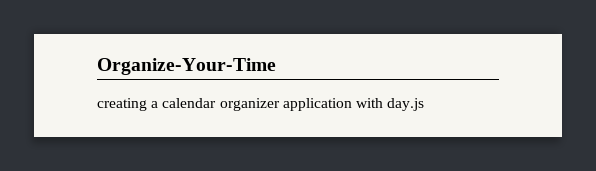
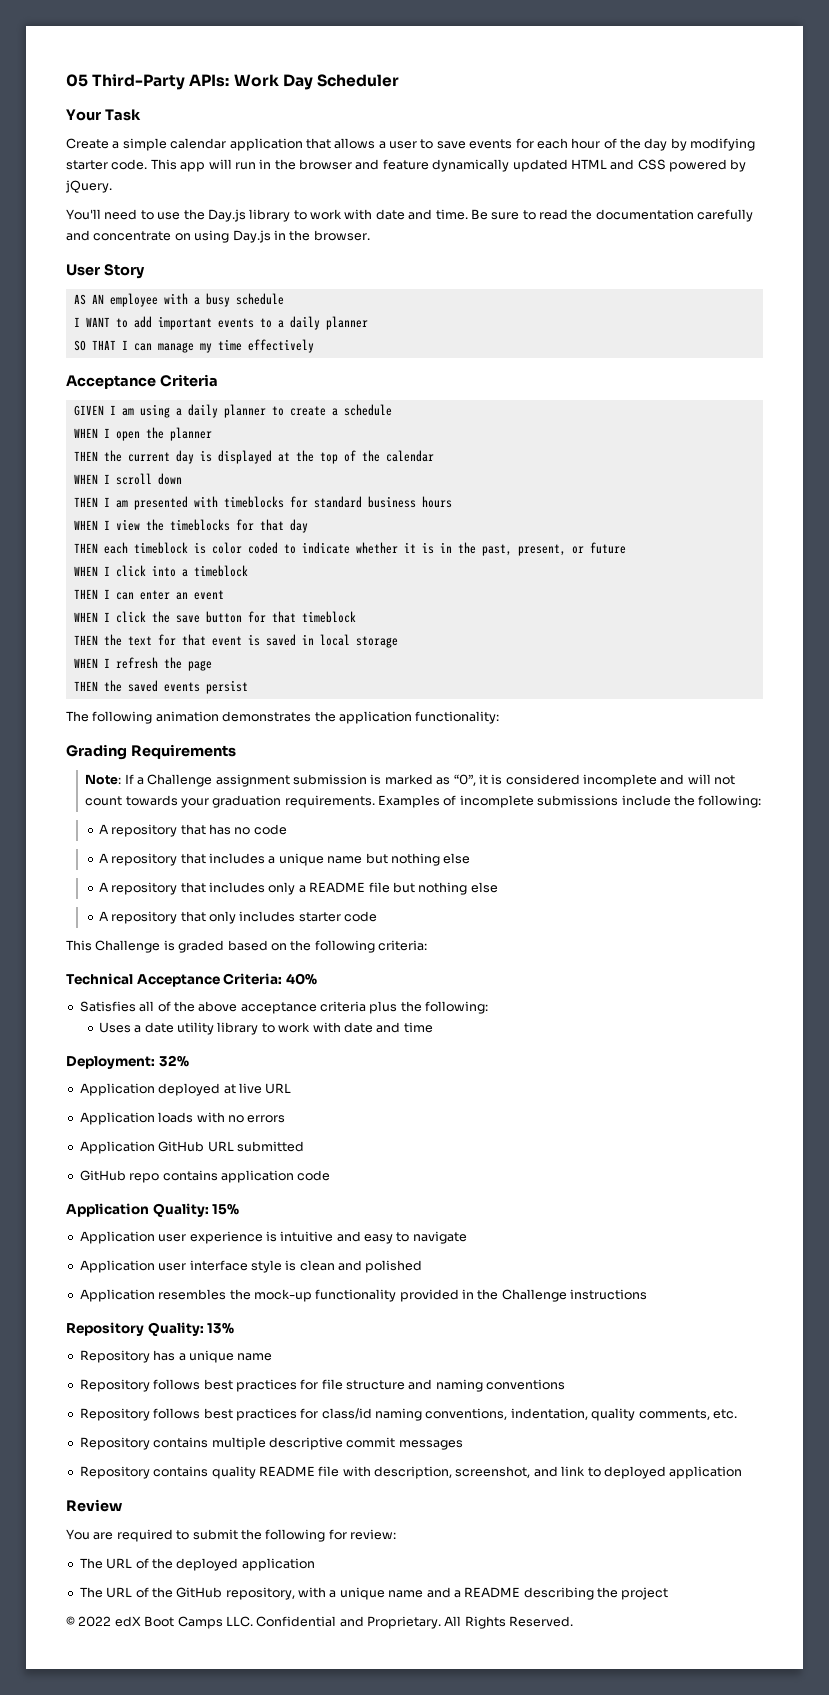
[97,58,276,75] [97,98,425,111] Organize-Your-Time // creating a calendar organizer application with day.js -> [66,74,399,90] [66,109,141,121] [66,138,756,151] [66,159,747,172] [65,180,112,193] [66,209,754,222] [66,230,370,243] [66,264,145,279] [73,293,284,307] [73,316,368,330] [73,339,314,353] [66,374,218,389] [73,404,392,418] [73,427,212,441] [73,450,434,464] [73,473,182,485] [73,496,452,510] [73,519,308,533] [73,542,626,556] [73,565,248,577] [73,589,224,600] [73,611,356,623] [73,634,398,648] [73,657,212,671] [73,680,248,694] [66,711,500,724] [66,744,236,760] [85,774,736,787] [85,795,762,808] [98,824,287,837] [98,853,471,866] [98,882,498,895] [98,911,378,924] [66,940,427,953] [66,973,317,987] [79,1001,489,1014] [98,1022,433,1035] [66,1055,189,1069] [79,1083,292,1096] [79,1112,286,1125] [79,1141,304,1154] [79,1170,331,1183] [66,1203,240,1217] [79,1231,467,1244] [79,1260,423,1273] [79,1289,648,1302] [66,1322,235,1336] [79,1350,273,1363] [79,1379,566,1392] [79,1408,737,1421] [79,1437,463,1450] [79,1466,743,1479] [66,1499,122,1512] [66,1529,396,1542] [79,1558,315,1571] [79,1587,669,1600] [66,1616,574,1629] 05 Third-Party APIs: Work Day Scheduler // Your Task // Create a simple calendar application that allows a user to save events for each hour of the day by modifying starter code. This app will run in the browser and feature dynamically updated HTML and CSS powered by jQuery. // You'll need to use the Day.js library to work with date and time. Be sure to read the documentation carefully and concentrate on using Day.js in the browser. // User Story // AS AN employee with a busy schedule // I WANT to add important events to a daily planner // SO THAT I can manage my time effectively // Acceptance Criteria // GIVEN I am using a daily planner to create a schedule // WHEN I open the planner // THEN the current day is displayed at the top of the calendar // WHEN I scroll down // THEN I am presented with timeblocks for standard business hours // WHEN I view the timeblocks for that day // THEN each timeblock is color coded to indicate whether it is in the past, present, or future // WHEN I click into a timeblock // THEN I can enter an event // WHEN I click the save button for that timeblock // THEN the text for that event is saved in local storage // WHEN I refresh the page // THEN the saved events persist // The following animation demonstrates the application functionality: // Grading Requirements // Note: If a Challenge assignment submission is marked as “0”, it is considered incomplete and will not count towards your graduation requirements. Examples of incomplete submissions include the following: // A repository that has no code // A repository that includes a unique name but nothing else // A repository that includes only a README file but nothing else // A repository that only includes starter code // This Challenge is graded based on the following criteria: // Technical Acceptance Criteria: 40% // Satisfies all of the above acceptance criteria plus the following: // Uses a date utility library to work with date and time // Deployment: 32% // Application deployed at live URL // Application loads with no errors // Application GitHub URL submitted // GitHub repo contains application code // Application Quality: 15% // Application user experience is intuitive and easy to navigate // Application user interface style is clean and polished // Application resembles the mock-up functionality provided in the Challenge instructions // Repository Quality: 13% // Repository has a unique name // Repository follows best practices for file structure and naming conventions // Repository follows best practices for class/id naming conventions, indentation, quality comments, etc. // Repository contains multiple descriptive commit messages // Repository contains quality README file with description, screenshot, and link to deployed application // Review // You are required to submit the following for review: // The URL of the deployed application // The URL of the GitHub repository, with a unique name and a README describing the project // © 2022 edX Boot Camps LLC. Confidential and Proprietary. All Rights Reserved.

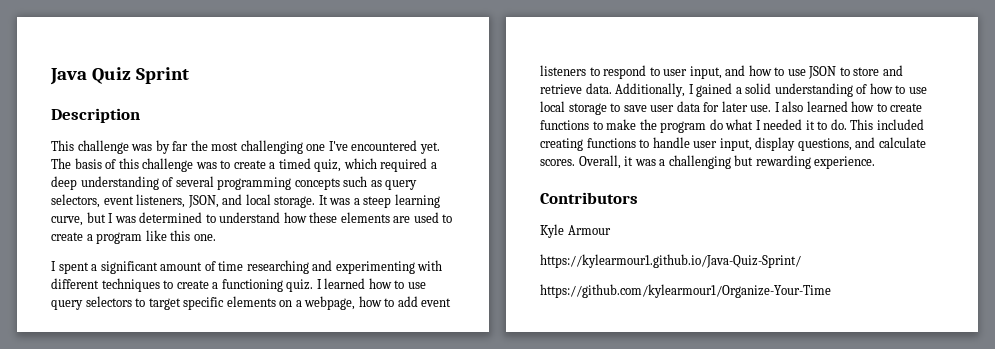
[66,74,399,90] [66,109,141,121] [66,138,756,151] [66,159,747,172] [65,180,112,193] [66,209,754,222] [66,230,370,243] [66,264,145,279] [73,293,284,307] [73,316,368,330] [73,339,314,353] [66,374,218,389] [73,404,392,418] [73,427,212,441] [73,450,434,464] [73,473,182,485] [73,496,452,510] [73,519,308,533] [73,542,626,556] [73,565,248,577] [73,589,224,600] [73,611,356,623] [73,634,398,648] [73,657,212,671] [73,680,248,694] [66,711,500,724] [66,744,236,760] [85,774,736,787] [85,795,762,808] [98,824,287,837] [98,853,471,866] [98,882,498,895] [98,911,378,924] [66,940,427,953] [66,973,317,987] [79,1001,489,1014] [98,1022,433,1035] [66,1055,189,1069] [79,1083,292,1096] [79,1112,286,1125] [79,1141,304,1154] [79,1170,331,1183] [66,1203,240,1217] [79,1231,467,1244] [79,1260,423,1273] [79,1289,648,1302] [66,1322,235,1336] [79,1350,273,1363] [79,1379,566,1392] [79,1408,737,1421] [79,1437,463,1450] [79,1466,743,1479] [66,1499,122,1512] [66,1529,396,1542] [79,1558,315,1571] [79,1587,669,1600] [66,1616,574,1629] 05 Third-Party APIs: Work Day Scheduler // Your Task // Create a simple calendar application that allows a user to save events for each hour of the day by modifying starter code. This app will run in the browser and feature dynamically updated HTML and CSS powered by jQuery. // You'll need to use the Day.js library to work with date and time. Be sure to read the documentation carefully and concentrate on using Day.js in the browser. // User Story // AS AN employee with a busy schedule // I WANT to add important events to a daily planner // SO THAT I can manage my time effectively // Acceptance Criteria // GIVEN I am using a daily planner to create a schedule // WHEN I open the planner // THEN the current day is displayed at the top of the calendar // WHEN I scroll down // THEN I am presented with timeblocks for standard business hours // WHEN I view the timeblocks for that day // THEN each timeblock is color coded to indicate whether it is in the past, present, or future // WHEN I click into a timeblock // THEN I can enter an event // WHEN I click the save button for that timeblock // THEN the text for that event is saved in local storage // WHEN I refresh the page // THEN the saved events persist // The following animation demonstrates the application functionality: // Grading Requirements // Note: If a Challenge assignment submission is marked as “0”, it is considered incomplete and will not count towards your graduation requirements. Examples of incomplete submissions include the following: // A repository that has no code // A repository that includes a unique name but nothing else // A repository that includes only a README file but nothing else // A repository that only includes starter code // This Challenge is graded based on the following criteria: // Technical Acceptance Criteria: 40% // Satisfies all of the above acceptance criteria plus the following: // Uses a date utility library to work with date and time // Deployment: 32% // Application deployed at live URL // Application loads with no errors // Application GitHub URL submitted // GitHub repo contains application code // Application Quality: 15% // Application user experience is intuitive and easy to navigate // Application user interface style is clean and polished // Application resembles the mock-up functionality provided in the Challenge instructions // Repository Quality: 13% // Repository has a unique name // Repository follows best practices for file structure and naming conventions // Repository follows best practices for class/id naming conventions, indentation, quality comments, etc. // Repository contains multiple descriptive commit messages // Repository contains quality README file with description, screenshot, and link to deployed application // Review // You are required to submit the following for review: // The URL of the deployed application // The URL of the GitHub repository, with a unique name and a README describing the project // © 2022 edX Boot Camps LLC. Confidential and Proprietary. All Rights Reserved. -> [50,67,189,85] [51,108,140,123] [51,140,440,154] [51,158,437,172] [51,176,418,190] [51,194,440,208] [51,212,453,226] [51,230,216,244] [51,260,443,274] [51,278,426,292] [51,296,452,310] [540,65,903,79] [540,83,927,97] [540,101,923,115] [540,119,924,133] [540,137,926,151] [540,155,876,169] [540,192,638,204] [540,224,611,238] [540,254,801,268] [540,284,831,298] Java Quiz Sprint // Description // This challenge was by far the most challenging one I've encountered yet. The basis of this challenge was to create a timed quiz, which required a deep understanding of several programming concepts such as query selectors, event listeners, JSON, and local storage. It was a steep learning curve, but I was determined to understand how these elements are used to create a program like this one. // I spent a significant amount of time researching and experimenting with different techniques to create a functioning quiz. I learned how to use query selectors to target specific elements on a webpage, how to add event listeners to respond to user input, and how to use JSON to store and retrieve data. Additionally, I gained a solid understanding of how to use local storage to save user data for later use. I also learned how to create functions to make the program do what I needed it to do. This included creating functions to handle user input, display questions, and calculate scores. Overall, it was a challenging but rewarding experience. // Contributors // Kyle Armour // https://kylearmour1.github.io/Java-Quiz-Sprint/ // https://github.com/kylearmour1/Organize-Your-Time

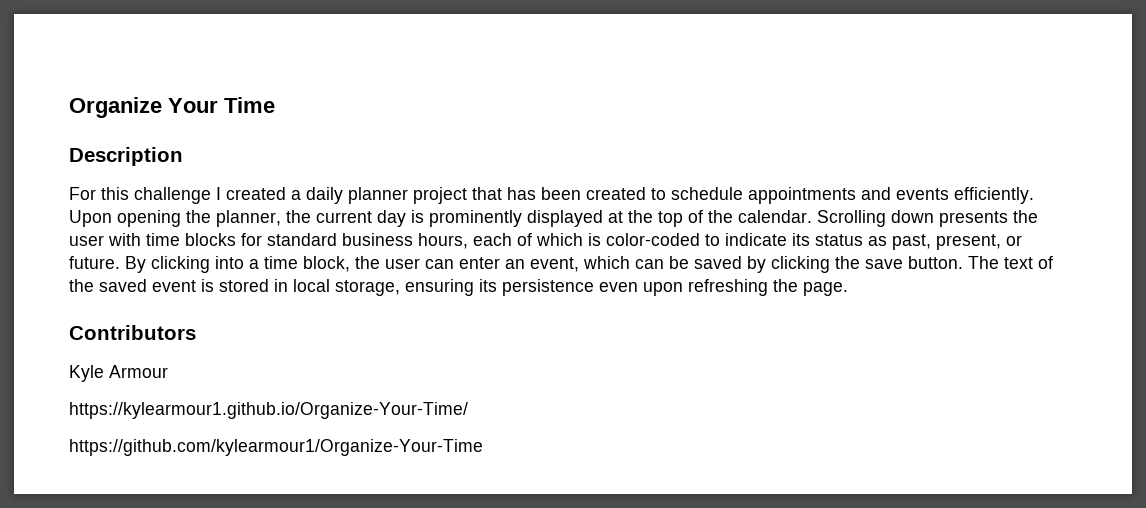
[50,67,189,85] [51,108,140,123] [51,140,440,154] [51,158,437,172] [51,176,418,190] [51,194,440,208] [51,212,453,226] [51,230,216,244] [51,260,443,274] [51,278,426,292] [51,296,452,310] [540,65,903,79] [540,83,927,97] [540,101,923,115] [540,119,924,133] [540,137,926,151] [540,155,876,169] Java Quiz Sprint // Description // This challenge was by far the most challenging one I've encountered yet. The basis of this challenge was to create a timed quiz, which required a deep understanding of several programming concepts such as query selectors, event listeners, JSON, and local storage. It was a steep learning curve, but I was determined to understand how these elements are used to create a program like this one. // I spent a significant amount of time researching and experimenting with different techniques to create a functioning quiz. I learned how to use query selectors to target specific elements on a webpage, how to add event listeners to respond to user input, and how to use JSON to store and retrieve data. Additionally, I gained a solid understanding of how to use local storage to save user data for later use. I also learned how to create functions to make the program do what I needed it to do. This included creating functions to handle user input, display questions, and calculate scores. Overall, it was a challenging but rewarding experience. -> [69,97,275,118] [69,147,183,166] [69,187,1034,204] [69,210,1038,227] [69,233,1022,250] [69,256,1053,273] [69,279,848,296] Organize Your Time // Description // For this challenge I created a daily planner project that has been created to schedule appointments and events efficiently. Upon opening the planner, the current day is prominently displayed at the top of the calendar. Scrolling down presents the user with time blocks for standard business hours, each of which is color-coded to indicate its status as past, present, or future. By clicking into a time block, the user can enter an event, which can be saved by clicking the save button. The text of the saved event is stored in local storage, ensuring its persistence even upon refreshing the page.
[540,254,801,268] https://kylearmour1.github.io/Java-Quiz-Sprint/ -> [69,402,468,419] https://kylearmour1.github.io/Organize-Your-Time/

